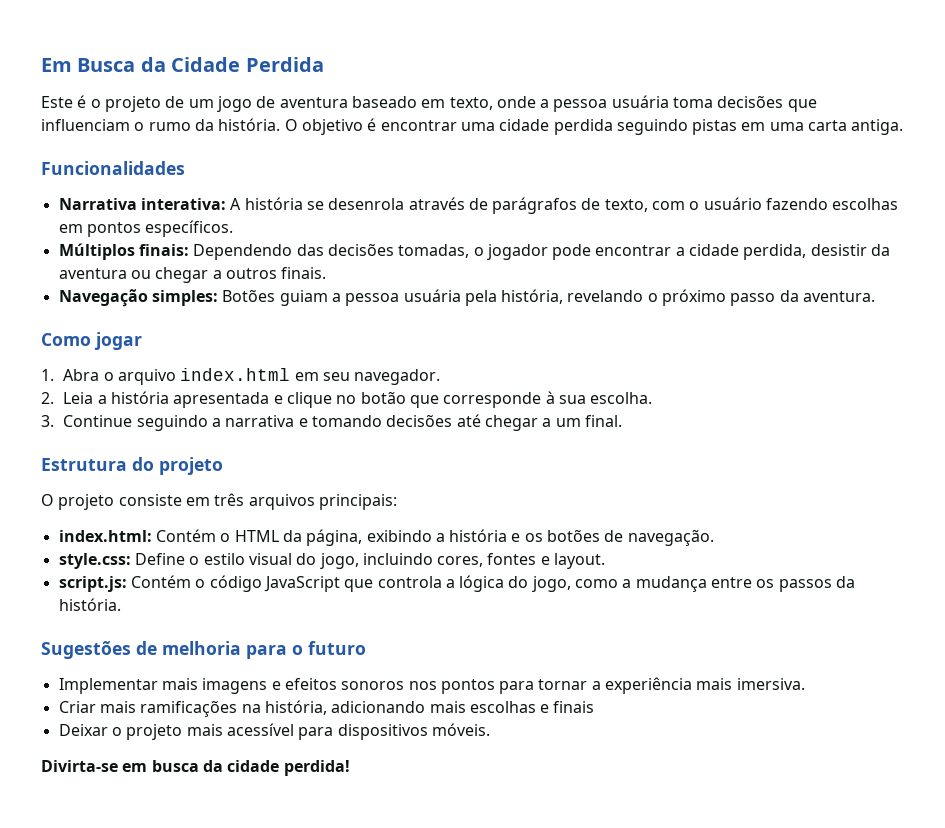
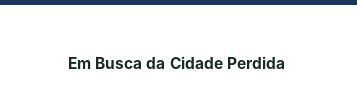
[41,95,817,112] [41,118,904,135] [41,161,185,175] [58,197,899,214] [58,220,234,237] [58,243,891,260] [58,267,327,283] [58,289,876,307] [41,332,142,350] [41,368,441,385] [41,391,653,408] [41,414,623,431] [41,457,223,475] [41,493,397,510] [58,529,714,546] [58,553,606,569] [58,575,856,592] [58,598,121,611] [41,641,366,659] [58,677,805,694] [58,700,595,717] [58,723,490,740] [41,760,350,776] // Este é o projeto de um jogo de aventura baseado em texto, onde a pessoa usuária toma decisões que influenciam o rumo da história. O objetivo é encontrar uma cidade perdida seguindo pistas em uma carta antiga. // Funcionalidades // Narrativa interativa: A história se desenrola através de parágrafos de texto, com o usuário fazendo escolhas em pontos específicos. // Múltiplos finais: Dependendo das decisões tomadas, o jogador pode encontrar a cidade perdida, desistir da aventura ou chegar a outros finais. // Navegação simples: Botões guiam a pessoa usuária pela história, revelando o próximo passo da aventura. // Como jogar // 1. Abra o arquivo index.html em seu navegador. // 2. Leia a história apresentada e clique no botão que corresponde à sua escolha. // 3. Continue seguindo a narrativa e tomando decisões até chegar a um final. // Estrutura do projeto // O projeto consiste em três arquivos principais: // index.html: Contém o HTML da página, exibindo a história e os botões de navegação. // style.css: Define o estilo visual do jogo, incluindo cores, fontes e layout. // script.js: Contém o código JavaScript que controla a lógica do jogo, como a mudança entre os passos da história. // Sugestões de melhoria para o futuro // Implementar mais imagens e efeitos sonoros nos pontos para tornar a experiência mais imersiva. // Criar mais ramificações na história, adicionando mais escolhas e finais // Deixar o projeto mais acessível para dispositivos móveis. // Divirta-se em busca da cidade perdida! -> (285, 62) none

